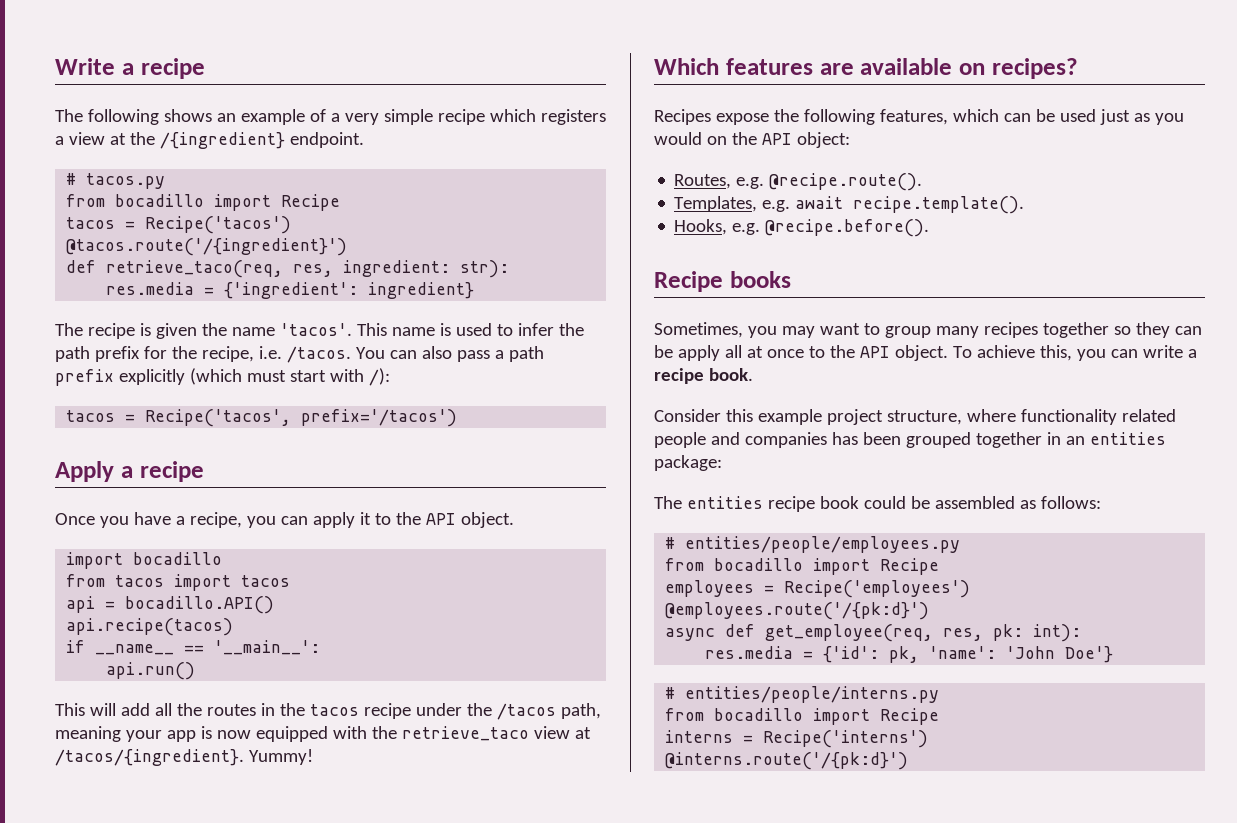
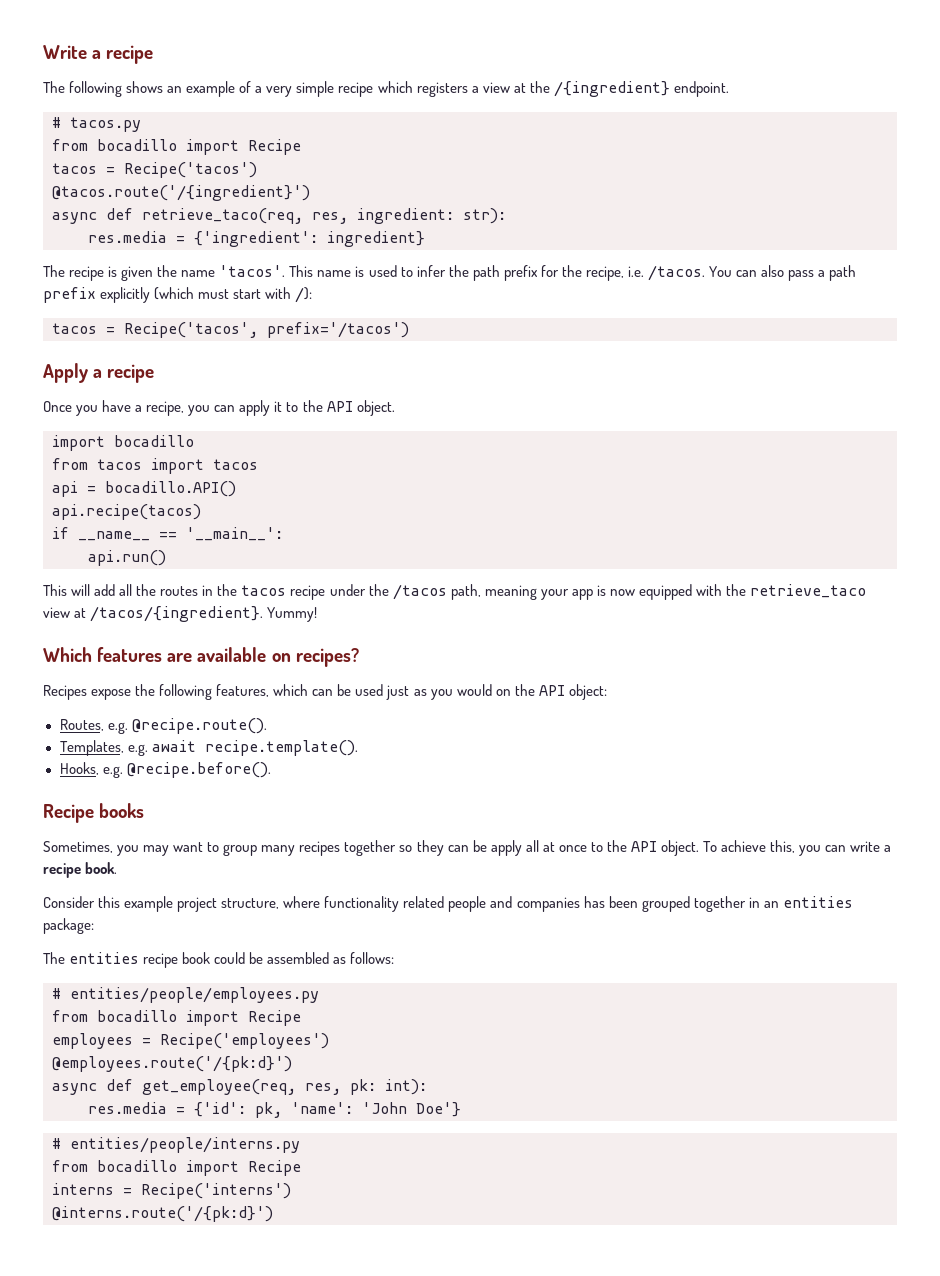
(348, 247) none -> [52,212,97,224] async

